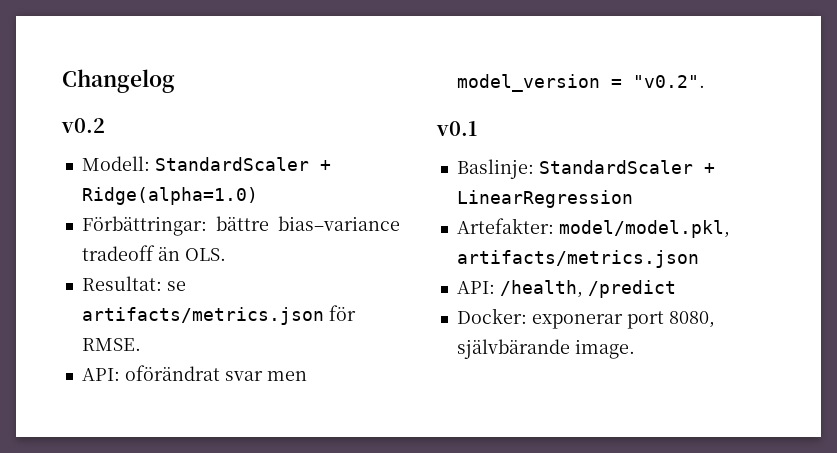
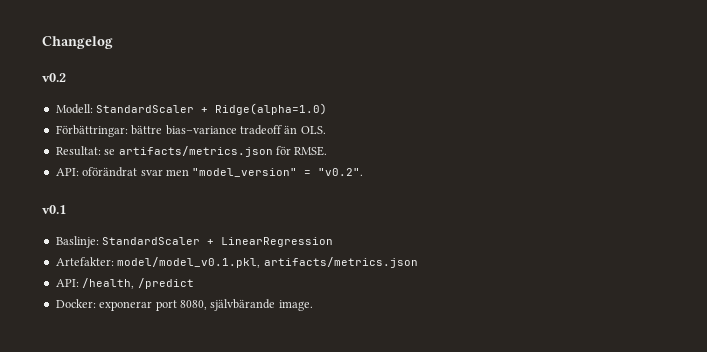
[456,74,600,92] model_version -> [192,168,298,177] "model_version"
[558,220,730,238] model/model.pkl, -> [117,257,261,268] model/model_v0.1.pkl,

